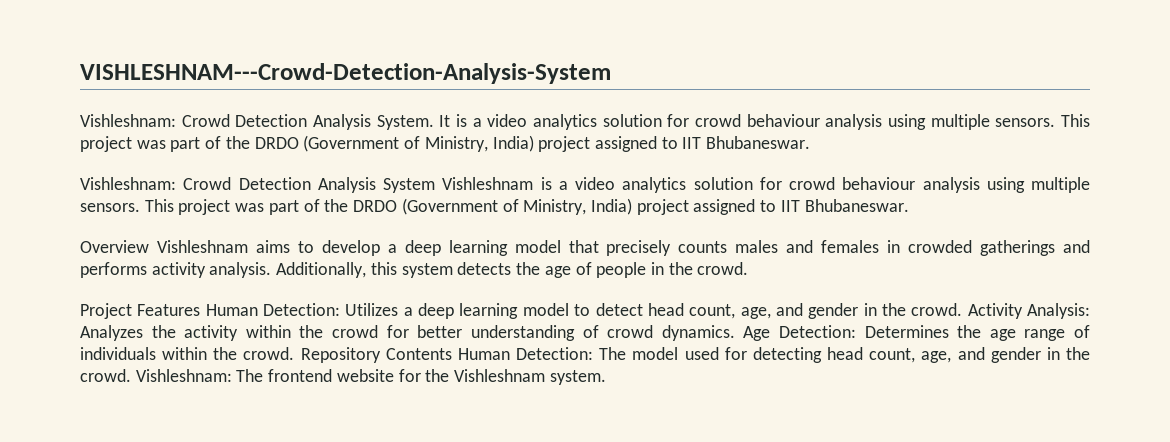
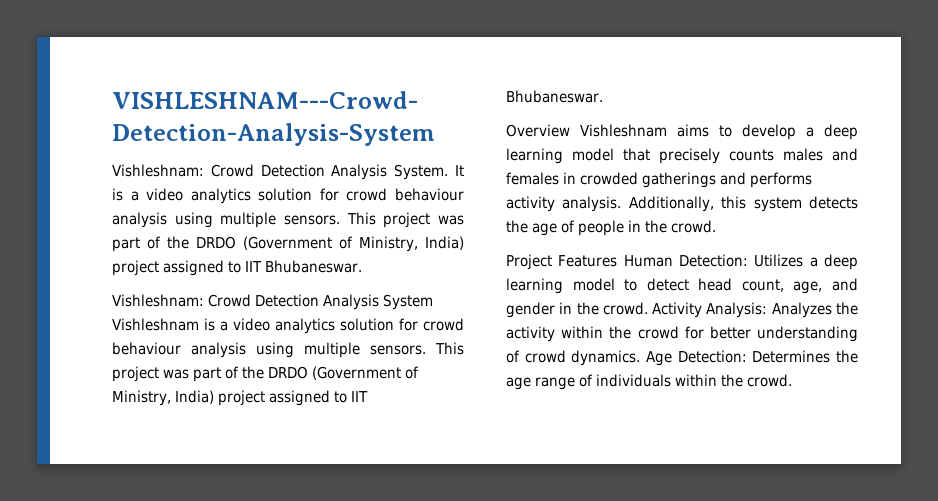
[300,347,1090,363] [80,369,606,385] Repository Contents Human Detection: The model used for detecting head count, age, and gender in the crowd. Vishleshnam: The frontend website for the Vishleshnam system. -> (793, 380) none

